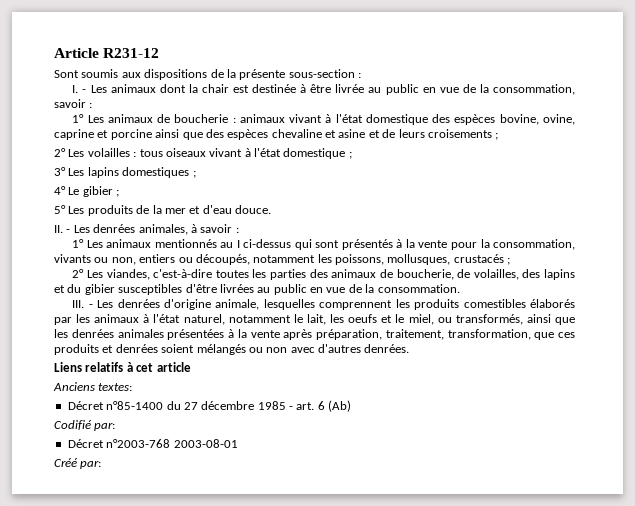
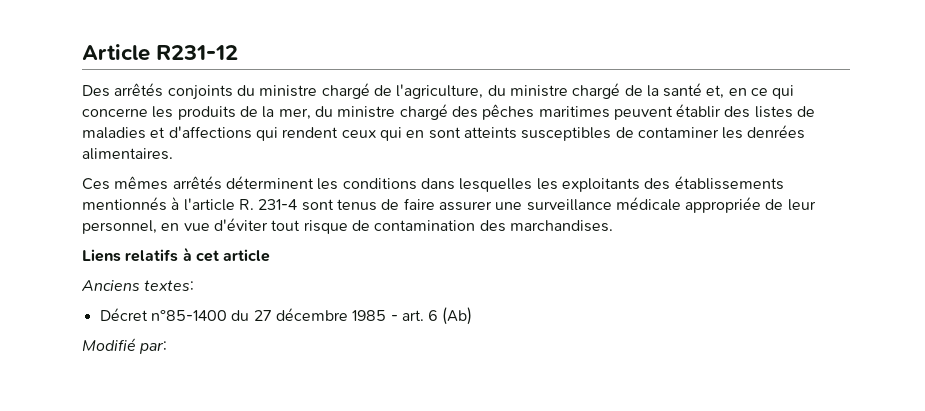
[54,69,361,80] [72,84,575,95] [54,99,93,108] [72,114,575,125] [54,129,499,140] [54,148,352,159] [54,167,196,178] [54,186,120,197] [54,205,271,216] [54,224,239,235] [72,239,575,250] [54,254,511,265] [72,269,575,280] [54,284,460,295] [72,299,575,310] [54,314,576,325] [54,329,575,340] [54,344,410,355] Sont soumis aux dispositions de la présente sous-section : // I. - Les animaux dont la chair est destinée à être livrée au public en vue de la consommation, savoir : // 1° Les animaux de boucherie : animaux vivant à l'état domestique des espèces bovine, ovine, caprine et porcine ainsi que des espèces chevaline et asine et de leurs croisements ; // 2° Les volailles : tous oiseaux vivant à l'état domestique ; // 3° Les lapins domestiques ; // 4° Le gibier ; // 5° Les produits de la mer et d'eau douce. // II. - Les denrées animales, à savoir : // 1° Les animaux mentionnés au I ci-dessus qui sont présentés à la vente pour la consommation, vivants ou non, entiers ou découpés, notamment les poissons, mollusques, crustacés ; // 2° Les viandes, c'est-à-dire toutes les parties des animaux de boucherie, de volailles, des lapins et du gibier susceptibles d'être livrées au public en vue de la consommation. // III. - Les denrées d'origine animale, lesquelles comprennent les produits comestibles élaborés par les animaux à l'état naturel, notamment le lait, les oeufs et le miel, ou transformés, ainsi que les denrées animales présentées à la vente après préparation, traitement, transformation, que ces produits et denrées soient mélangés ou non avec d'autres denrées. -> [82,83,795,100] [82,104,816,120] [82,125,806,141] [82,148,173,160] [82,176,784,192] [82,197,816,213] [82,218,613,234] Des arrêtés conjoints du ministre chargé de l'agriculture, du ministre chargé de la santé et, en ce qui concerne les produits de la mer, du ministre chargé des pêches maritimes peuvent établir des listes de maladies et d'affections qui rendent ceux qui en sont atteints susceptibles de contaminer les denrées alimentaires. // Ces mêmes arrêtés déterminent les conditions dans lesquelles les exploitants des établissements mentionnés à l'article R. 231-4 sont tenus de faire assurer une surveillance médicale appropriée de leur personnel, en vue d'éviter tout risque de contamination des marchandises.
[54,420,116,431] [67,439,238,448] [54,458,102,469] Codifié par: // Décret n°2003-768 2003-08-01 // Créé par: -> [82,338,168,354] Modifié par:

